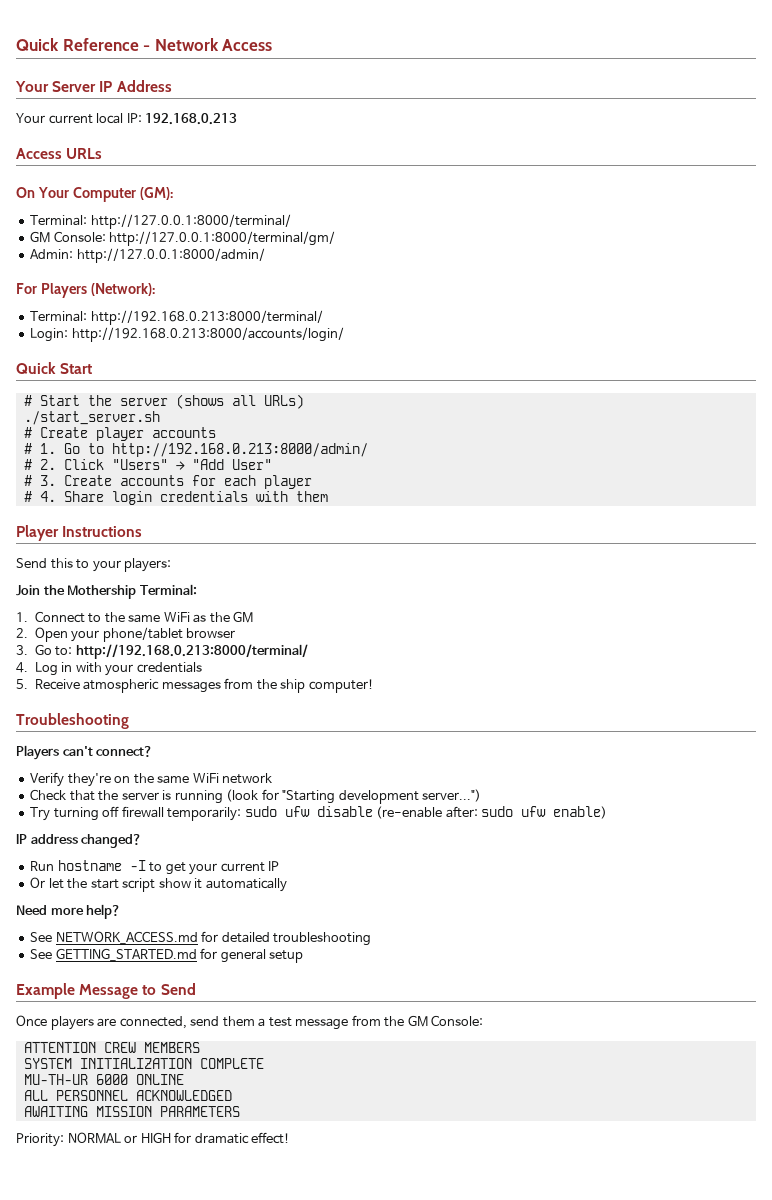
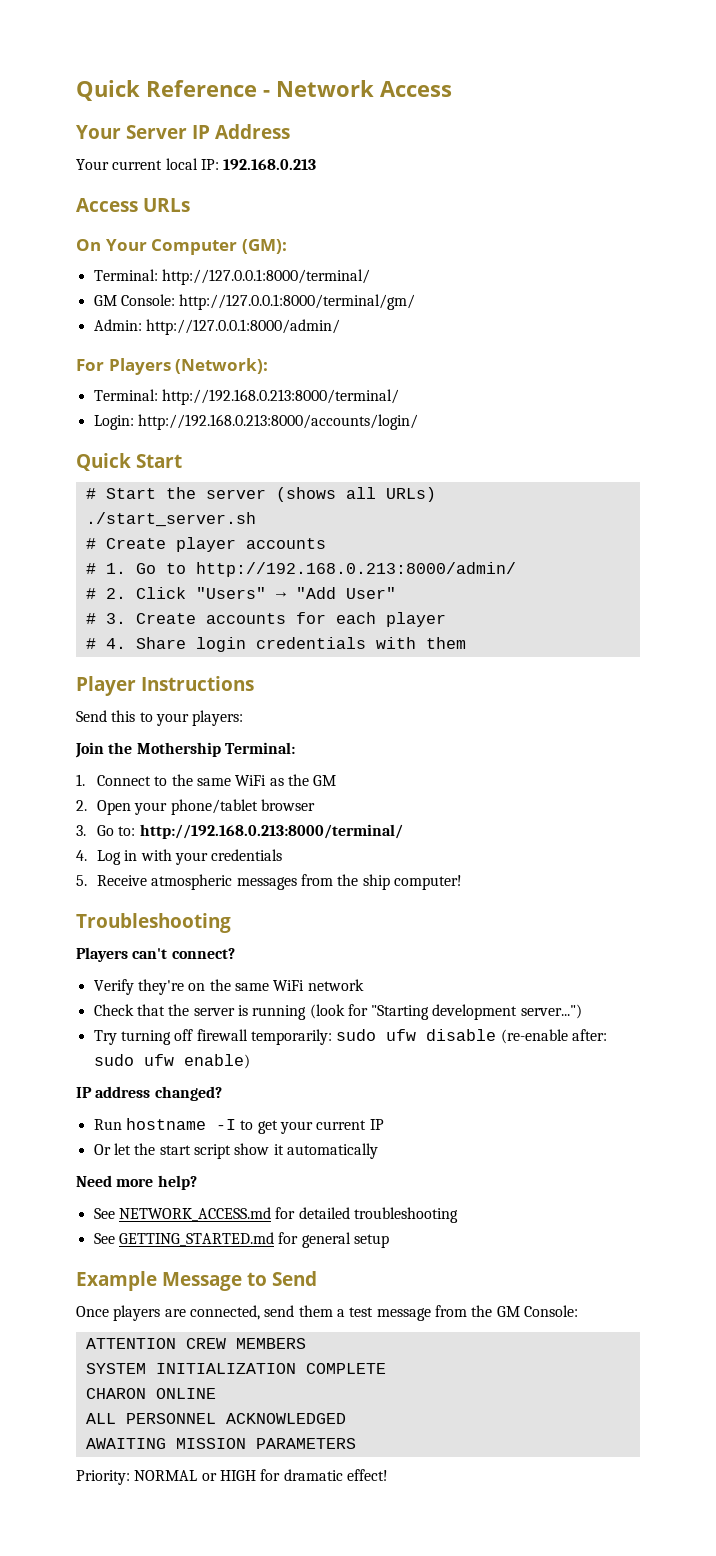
[23,1074,128,1085] MU-TH-UR 6000 -> [85,1388,146,1399] CHARON

